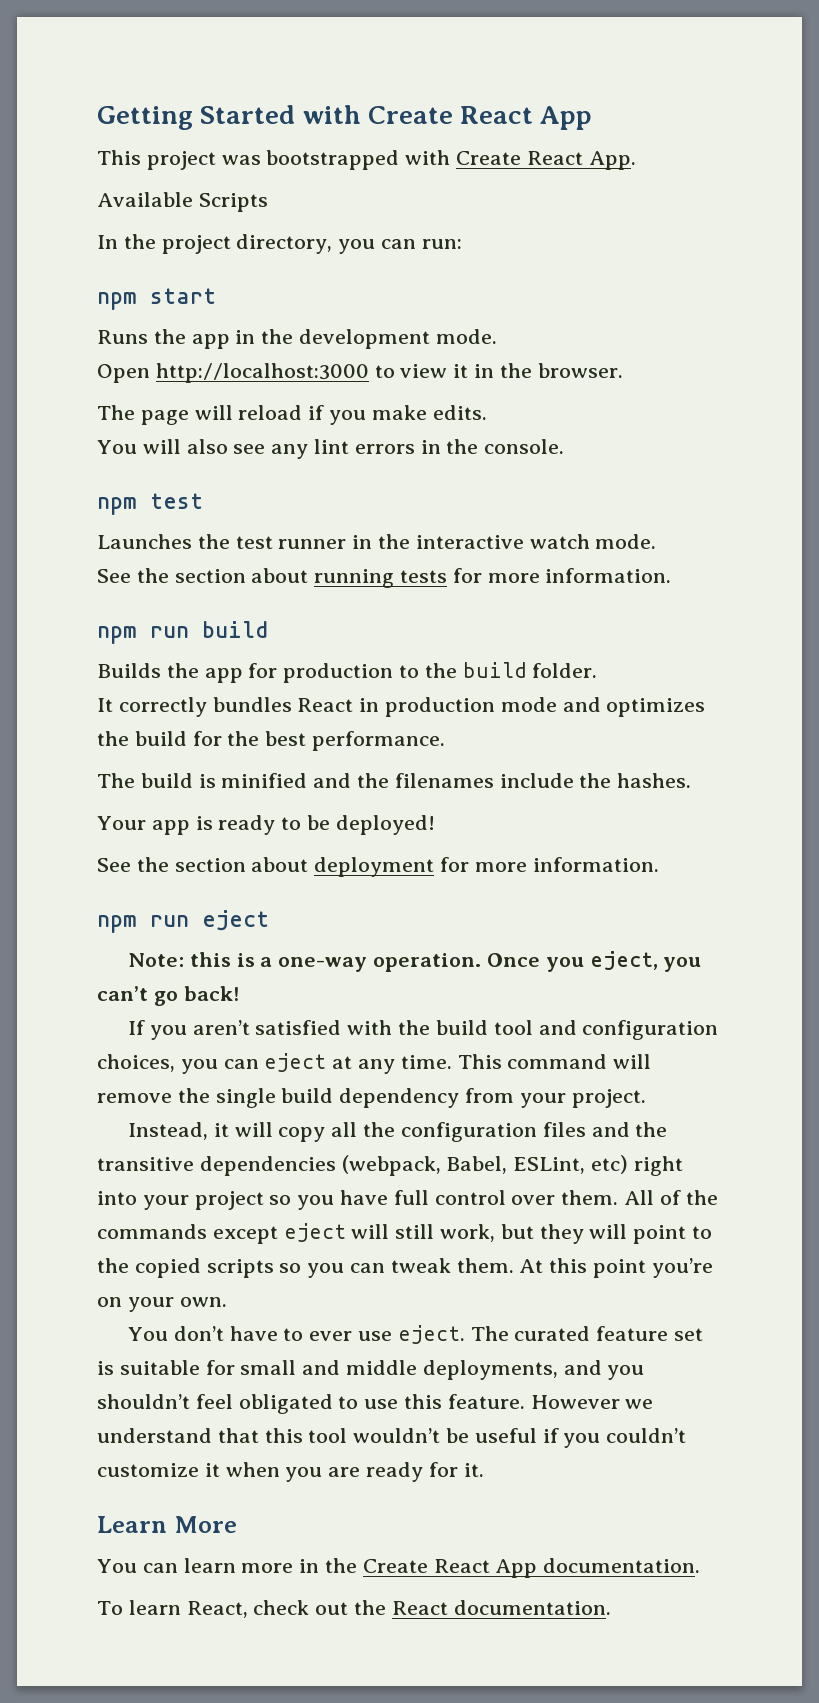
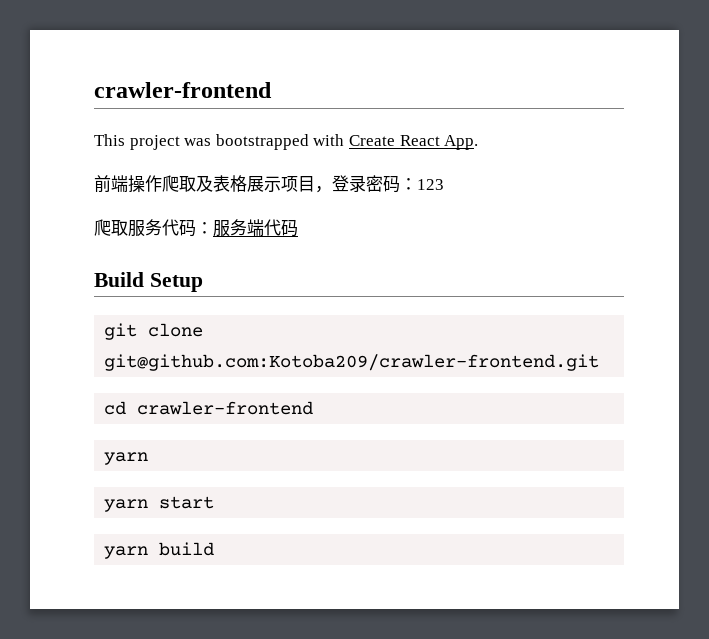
[97,105,593,130] Getting Started with Create React App -> [94,82,272,98] crawler-frontend
[97,192,268,212] [97,234,462,254] [97,288,216,310] [97,329,497,349] [97,363,623,383] [97,405,487,425] [97,439,565,459] [97,493,203,515] [97,534,657,549] [97,568,672,588] [97,621,268,644] [97,662,598,683] [97,697,706,717] [97,731,446,751] [97,773,692,788] [97,815,435,835] [97,857,659,877] [97,910,269,933] [128,951,702,972] [97,986,239,1006] [128,1020,719,1040] [97,1053,652,1074] [97,1088,646,1108] [128,1122,668,1142] [97,1155,683,1176] [97,1190,718,1210] [97,1223,713,1244] [97,1258,713,1278] [97,1297,227,1312] [128,1325,704,1344] [97,1360,645,1380] [97,1394,654,1414] [97,1428,687,1448] [97,1462,484,1482] [97,1516,237,1533] [97,1558,701,1578] [97,1600,611,1618] Available Scripts // In the project directory, you can run: // npm start // Runs the app in the development mode. // Open http://localhost:3000 to view it in the browser. // The page will reload if you make edits. // You will also see any lint errors in the console. // npm test // Launches the test runner in the interactive watch mode. // See the section about running tests for more information. // npm run build // Builds the app for production to the build folder. // It correctly bundles React in production mode and optimizes the build for the best performance. // The build is minified and the filenames include the hashes. // Your app is ready to be deployed! // See the section about deployment for more information. // npm run eject // Note: this is a one-way operation. Once you eject, you can’t go back! // If you aren’t satisfied with the build tool and configuration choices, you can eject at any time. This command will remove the single build dependency from your project. // Instead, it will copy all the configuration files and the transitive dependencies (webpack, Babel, ESLint, etc) right into your project so you have full control over them. All of the commands except eject will still work, but they will point to the copied scripts so you can tweak them. At this point you’re on your own. // You don’t have to ever use eject. The curated feature set is suitable for small and middle deployments, and you shouldn’t feel obligated to use this feature. However we understand that this tool wouldn’t be useful if you couldn’t customize it when you are ready for it. // Learn More // You can learn more in the Create React App documentation. // To learn React, check out the React documentation. -> [94,175,444,193] [94,219,298,237] [94,272,203,292] [104,323,204,340] [104,354,600,371] [104,401,314,415] [104,452,149,465] [104,496,215,512] [104,542,215,559] 前端操作爬取及表格展示项目，登录密码：123 // 爬取服务代码：服务端代码 // Build Setup // git clone git@github.com:Kotoba209/crawler-frontend.git // cd crawler-frontend // yarn // yarn start // yarn build

